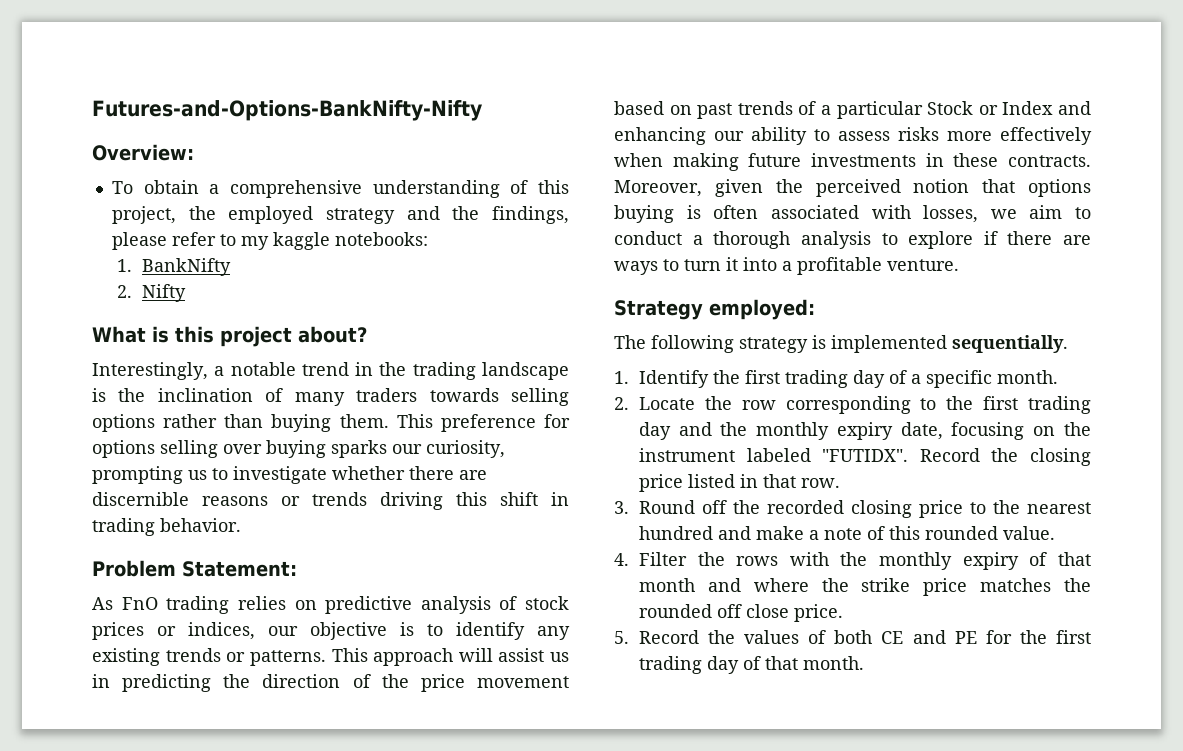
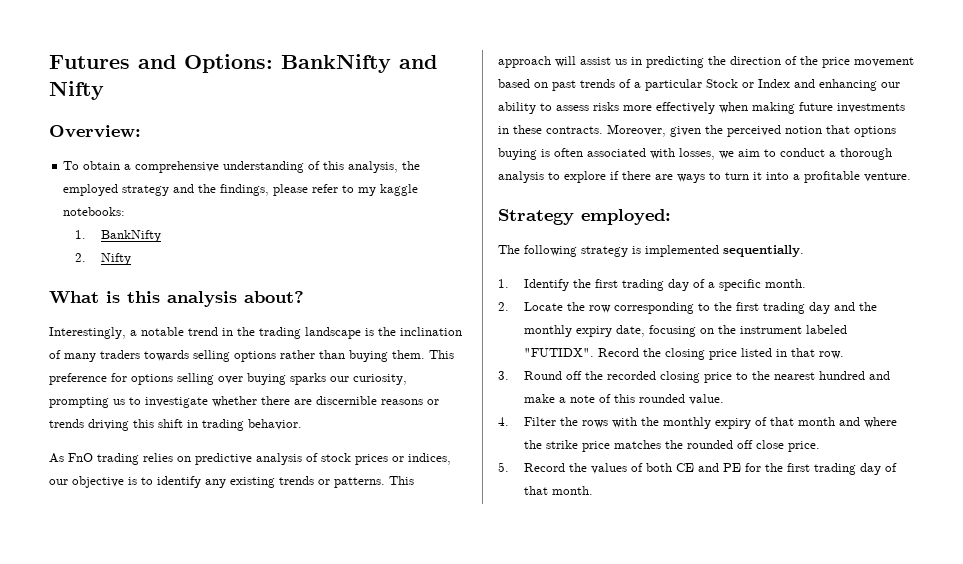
[92,100,482,121] Futures-and-Options-BankNifty-Nifty -> [49,54,437,73] [49,81,104,100] Futures and Options: BankNifty and Nifty
[111,206,176,224] project, -> [348,161,399,173] analysis,
[220,326,292,347] project -> [167,291,237,307] analysis
[92,560,297,577] // Problem Statement: -> (302, 424) none

